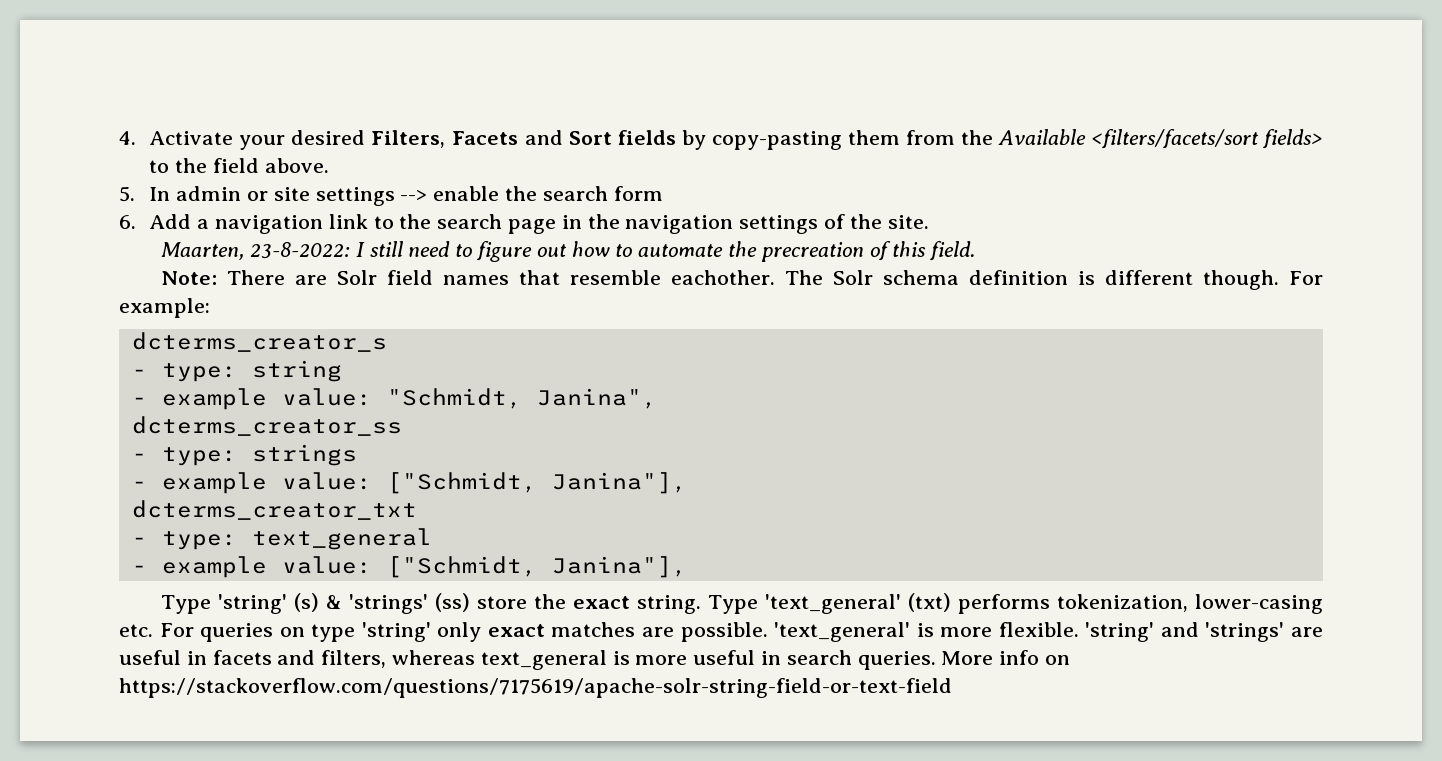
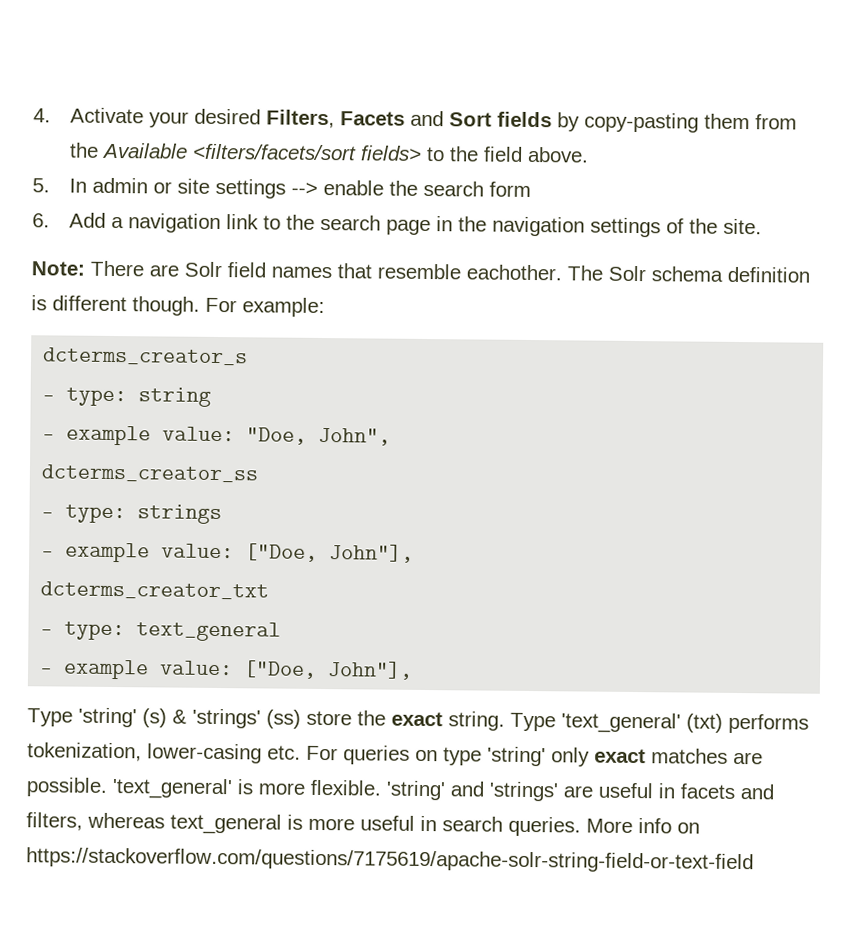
[161,241,976,262] // Maarten, 23-8-2022: I still need to figure out how to automate the precreation of this field. -> (763, 226) none
[386,388,657,409] "Schmidt, Janina", -> [246,427,392,446] "Doe, John",
[386,472,687,494] ["Schmidt, Janina"], -> [245,543,415,563] ["Doe, John"],
[386,556,687,578] ["Schmidt, Janina"], -> [243,660,414,680] ["Doe, John"],

